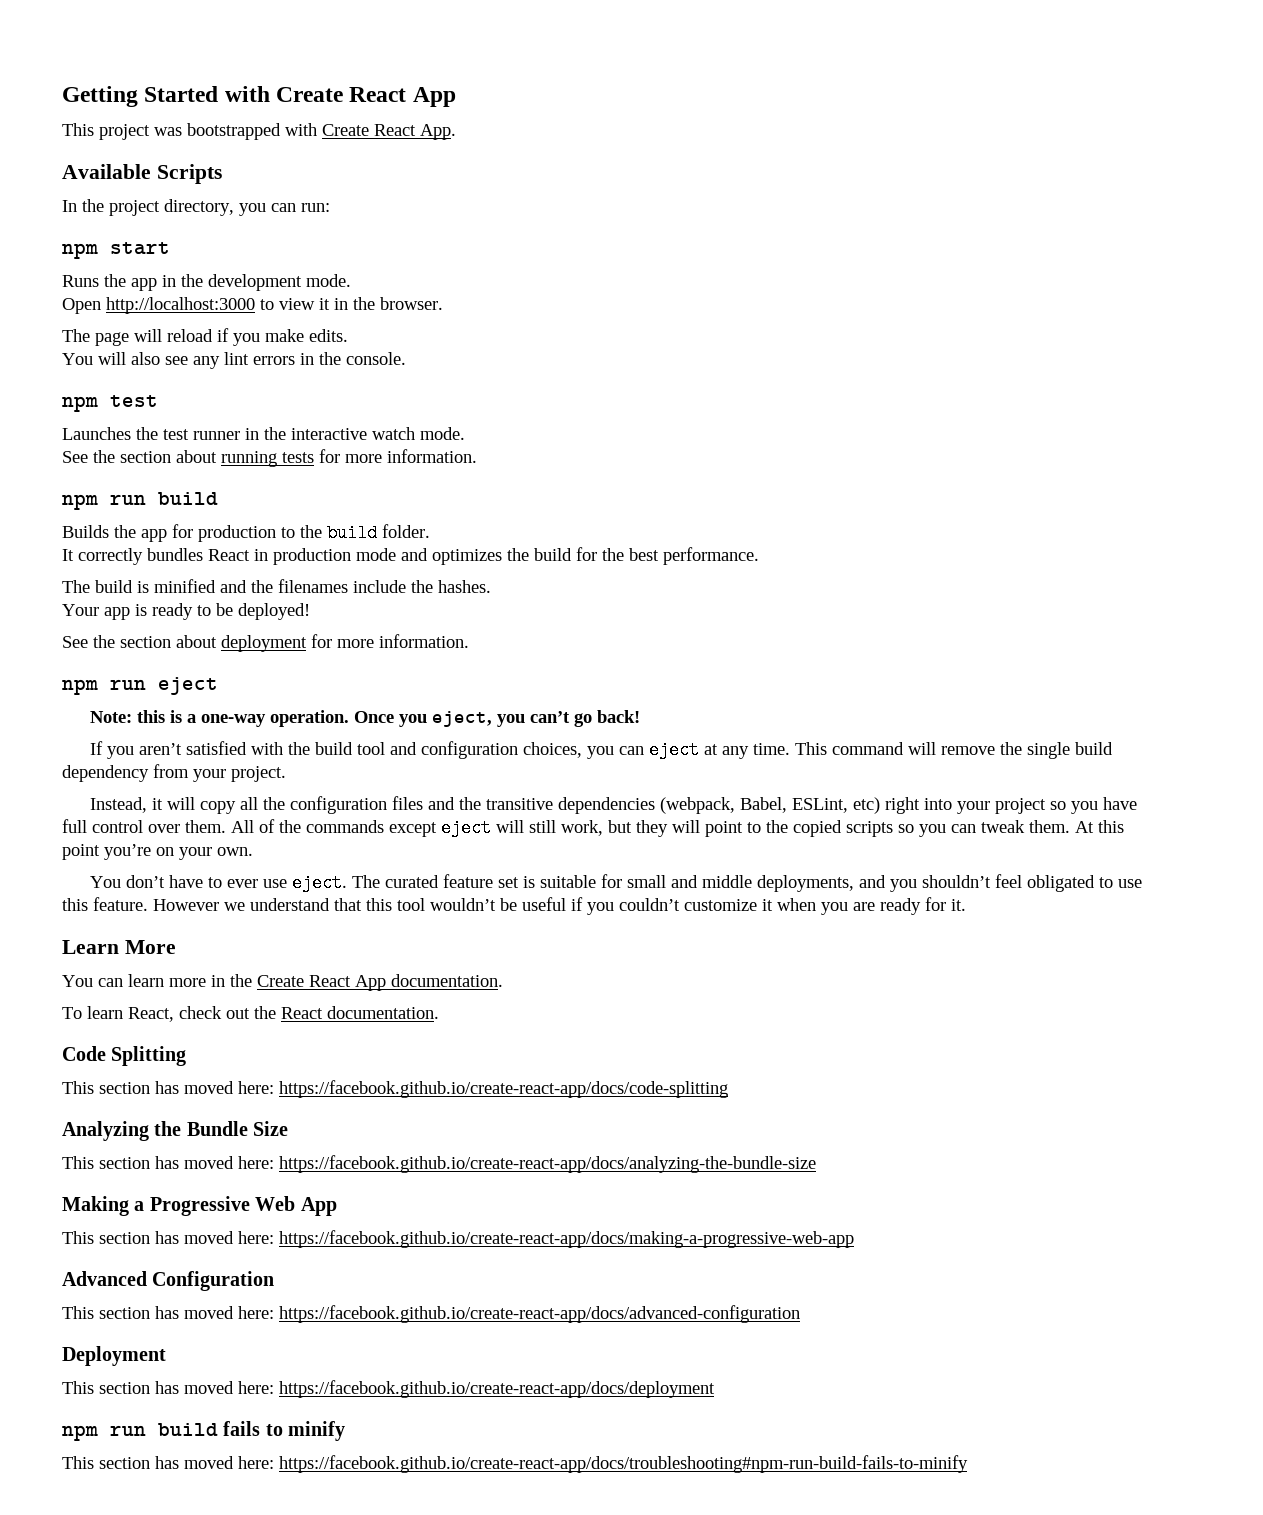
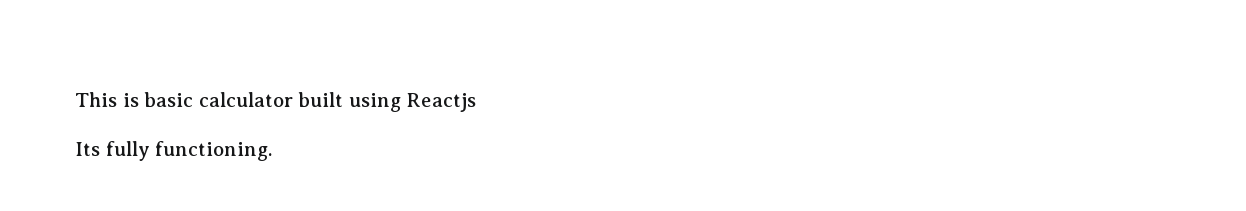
[62,86,456,107] [62,123,456,140] [62,164,222,184] [62,199,330,216] [62,242,170,259] [62,274,351,291] [62,297,443,314] [62,328,348,346] [62,352,406,369] [62,395,158,412] [62,427,465,440] [62,449,477,467] [62,492,218,510] [62,524,430,542] [62,547,759,565] [62,579,491,593] [62,603,310,620] [62,634,469,652] [62,677,218,695] [89,710,640,727] [89,741,1113,759] [62,764,286,782] [89,796,1137,814] [62,819,1124,837] [62,844,253,860] [89,874,1142,892] [62,897,966,915] [62,940,176,954] [62,974,503,991] [62,1006,439,1022] [62,1046,187,1066] [62,1080,728,1098] [62,1121,289,1141] [62,1155,816,1173] [62,1196,337,1216] [62,1230,854,1248] [62,1271,275,1291] [62,1305,800,1323] [62,1346,166,1366] [62,1380,715,1398] [62,1421,346,1441] [62,1455,968,1473] Getting Started with Create React App // This project was bootstrapped with Create React App. // Available Scripts // In the project directory, you can run: // npm start // Runs the app in the development mode. // Open http://localhost:3000 to view it in the browser. // The page will reload if you make edits. // You will also see any lint errors in the console. // npm test // Launches the test runner in the interactive watch mode. // See the section about running tests for more information. // npm run build // Builds the app for production to the build folder. // It correctly bundles React in production mode and optimizes the build for the best performance. // The build is minified and the filenames include the hashes. // Your app is ready to be deployed! // See the section about deployment for more information. // npm run eject // Note: this is a one-way operation. Once you eject, you can’t go back! // If you aren’t satisfied with the build tool and configuration choices, you can eject at any time. This command will remove the single build dependency from your project. // Instead, it will copy all the configuration files and the transitive dependencies (webpack, Babel, ESLint, etc) right into your project so you have full control over them. All of the commands except eject will still work, but they will point to the copied scripts so you can tweak them. At this point you’re on your own. // You don’t have to ever use eject. The curated feature set is suitable for small and middle deployments, and you shouldn’t feel obligated to use this feature. However we understand that this tool wouldn’t be useful if you couldn’t customize it when you are ready for it. // Learn More // You can learn more in the Create React App documentation. // To learn React, check out the React documentation. // Code Splitting // This section has moved here: https://facebook.github.io/create-react-app/docs/code-splitting // Analyzing the Bundle Size // This section has moved here: https://facebook.github.io/create-react-app/docs/analyzing-the-bundle-size // Making a Progressive Web App // This section has moved here: https://facebook.github.io/create-react-app/docs/making-a-progressive-web-app // Advanced Configuration // This section has moved here: https://facebook.github.io/create-react-app/docs/advanced-configuration // Deployment // This section has moved here: https://facebook.github.io/create-react-app/docs/deployment // npm run build fails to minify // This section has moved here: https://facebook.github.io/create-react-app/docs/troubleshooting#npm-run-build-fails-to-minify -> [75,92,477,112] [75,141,273,161] This is basic calculator built using Reactjs // Its fully functioning.

